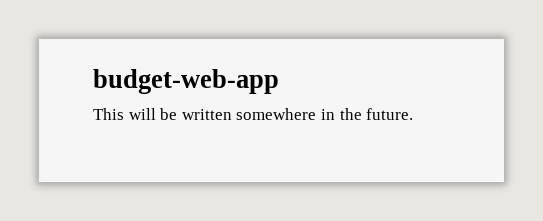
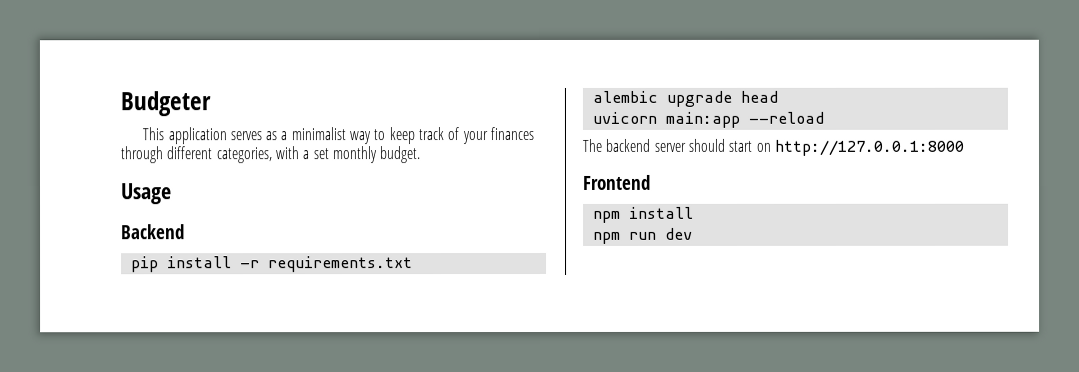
[93,69,279,94] budget-web-app -> [120,91,211,117] Budgeter
[128,108,414,120] will be written somewhere in the future. -> [167,127,535,145] [120,146,421,164] [120,183,172,205] [121,224,185,240] [130,256,413,273] [591,90,778,107] [591,111,824,128] [582,138,964,156] [582,174,651,190] [592,206,694,223] [592,227,693,244] application serves as a minimalist way to keep track of your finances through different categories, with a set monthly budget. // Usage // Backend // pip install -r requirements.txt // alembic upgrade head // uvicorn main:app --reload // The backend server should start on http://127.0.0.1:8000 // Frontend // npm install // npm run dev

